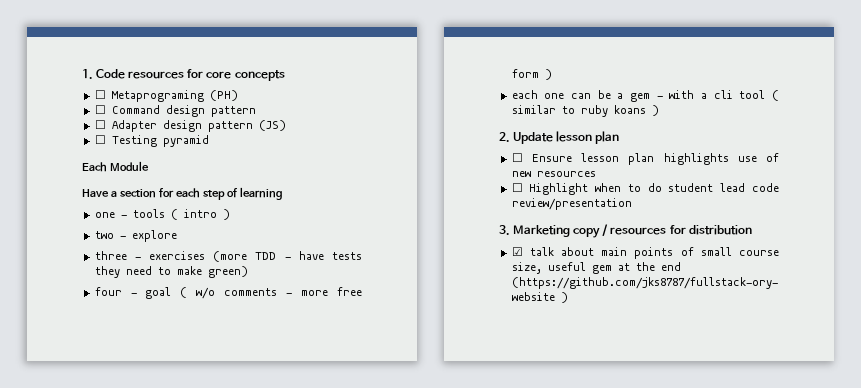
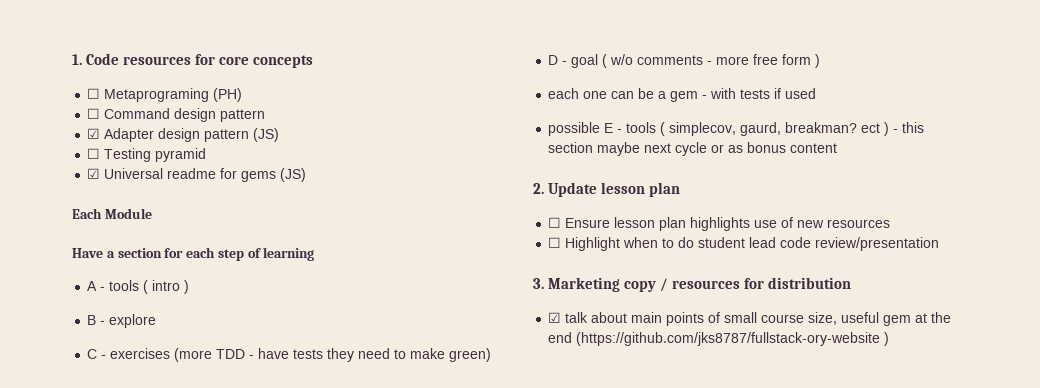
[94,120,106,129] ☐ -> [87,128,101,139] ☑
(209, 141) none -> [87,168,307,182] // ☑ Universal readme for gems (JS)
[94,212,115,218] one -> [87,281,98,291] A
[94,231,114,239] two -> [87,315,97,325] B
[94,251,127,260] three -> [87,349,98,359] C
[94,287,122,296] four -> [548,55,559,65] D
[700,90,779,101] [511,105,659,117] a cli tool ( similar to ruby koans ) -> [740,88,817,99] [548,122,925,136] [548,142,838,156] tests if used // possible E - tools ( simplecov, gaurd, breakman? ect ) - this section maybe next cycle or as bonus content

